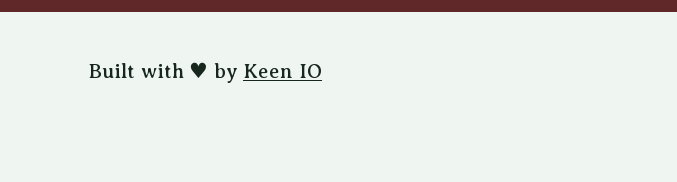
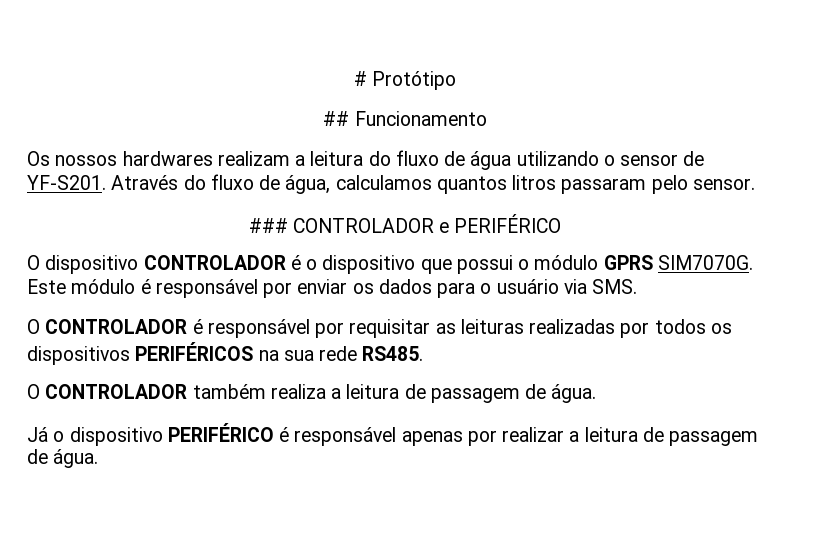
[89,62,322,83] Built with ♥ by Keen IO -> [353,71,457,90] [323,111,487,126] [27,150,705,170] [27,174,755,194] [248,214,562,233] [27,255,753,274] [27,279,638,298] [27,319,732,338] [27,342,424,365] [27,384,597,403] [27,423,759,446] [27,449,99,468] # Protótipo // ## Funcionamento // Os nossos hardwares realizam a leitura do fluxo de água utilizando o sensor de YF-S201. Através do fluxo de água, calculamos quantos litros passaram pelo sensor. // ### CONTROLADOR e PERIFÉRICO // O dispositivo CONTROLADOR é o dispositivo que possui o módulo GPRS SIM7070G. Este módulo é responsável por enviar os dados para o usuário via SMS. // O CONTROLADOR é responsável por requisitar as leituras realizadas por todos os dispositivos PERIFÉRICOS na sua rede RS485. // O CONTROLADOR também realiza a leitura de passagem de água. // Já o dispositivo PERIFÉRICO é responsável apenas por realizar a leitura de passagem de água.

